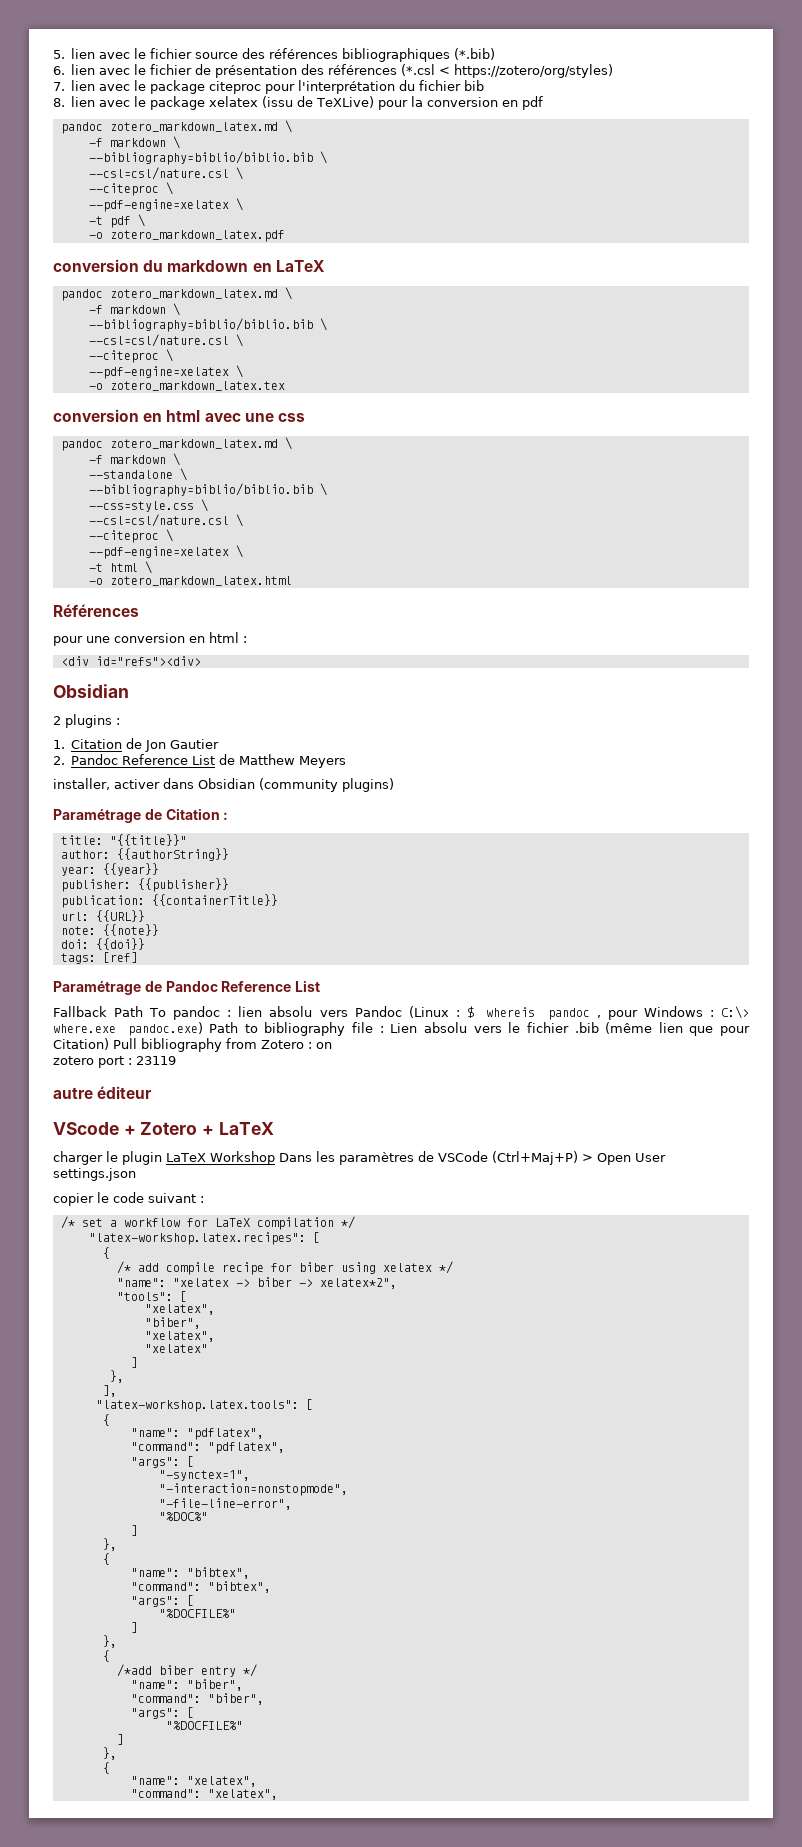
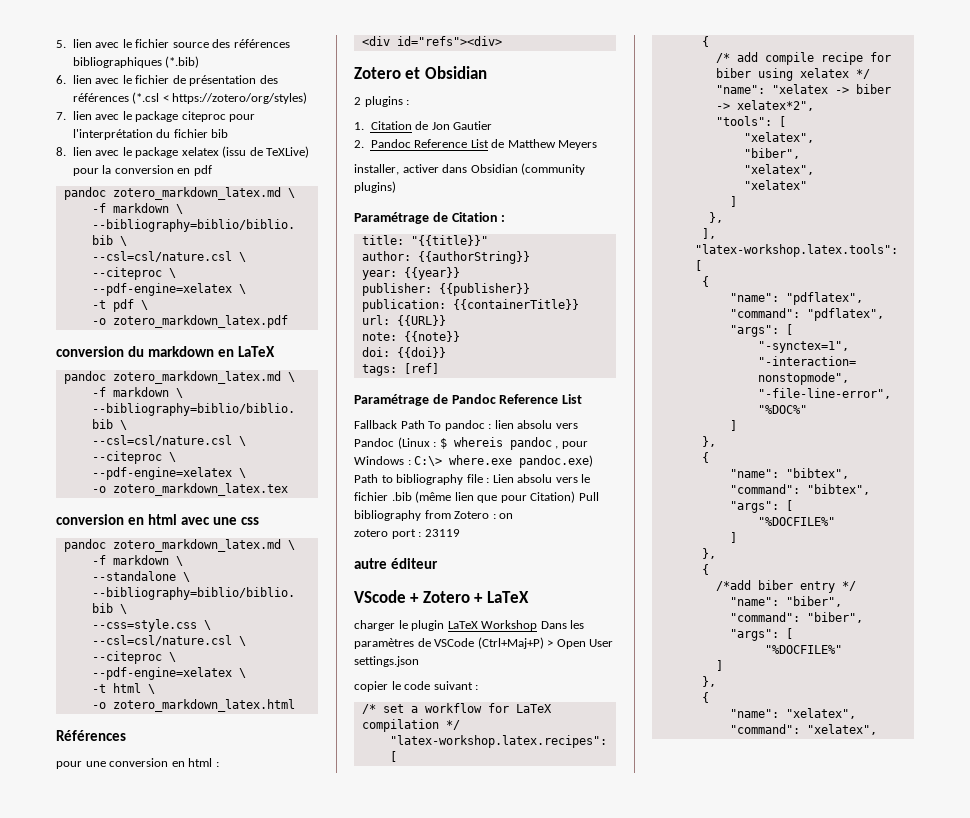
(201, 661) none -> [354,67,421,79] Zotero et

